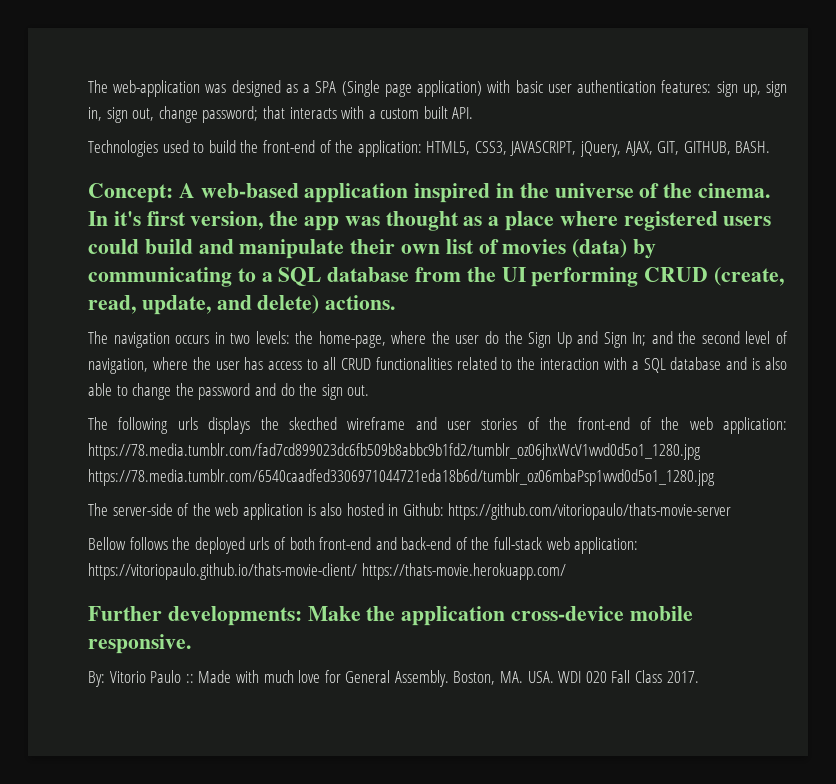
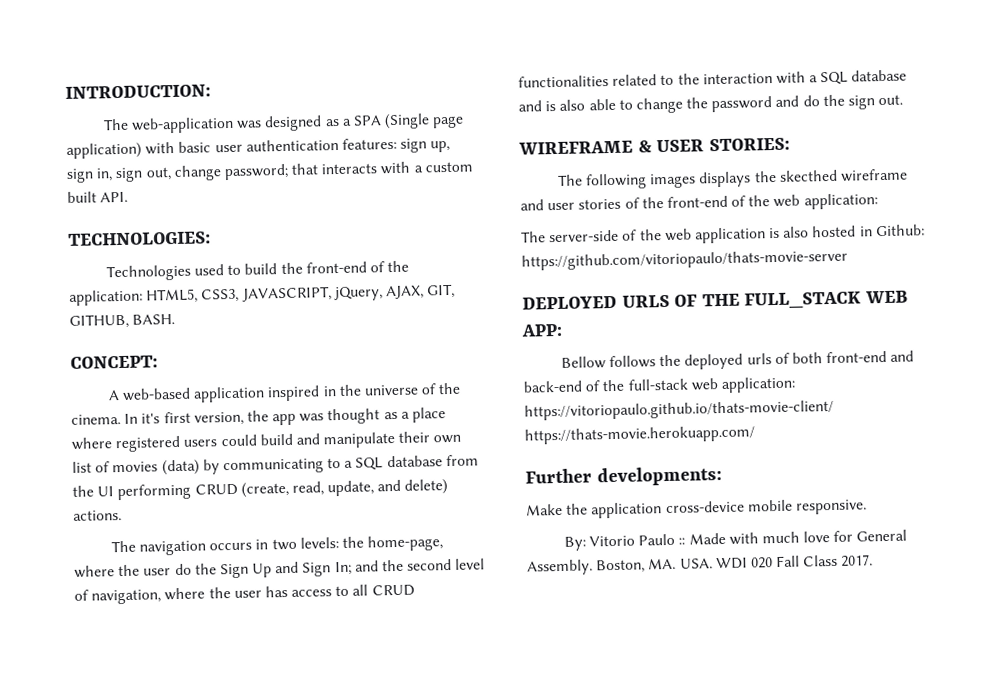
(88, 86) none -> [65,84,211,99] INTRODUCTION: //
(474, 113) none -> [68,231,211,246] // TECHNOLOGIES:
[88,183,173,203] Concept: -> [70,355,158,369] CONCEPT: //
(370, 390) none -> [518,137,790,155] // WIREFRAME & USER STORIES:
[177,417,198,430] urls -> [650,173,697,189] images
[88,443,701,460] [88,469,715,486] https://78.media.tumblr.com/fad7cd899023dc6fb509b8abbc9b1fd2/tumblr_oz06jhxWcV1wvd0d5o1_1280.jpg https://78.media.tumblr.com/6540caadfed3306971044721eda18b6d/tumblr_oz06mbaPsp1wvd0d5o1_1280.jpg -> (878, 201) none
(732, 511) none -> [522,290,908,310] [521,323,562,337] // DEPLOYED URLS OF THE FULL_STACK WEB APP:
(302, 616) none -> (722, 476) //

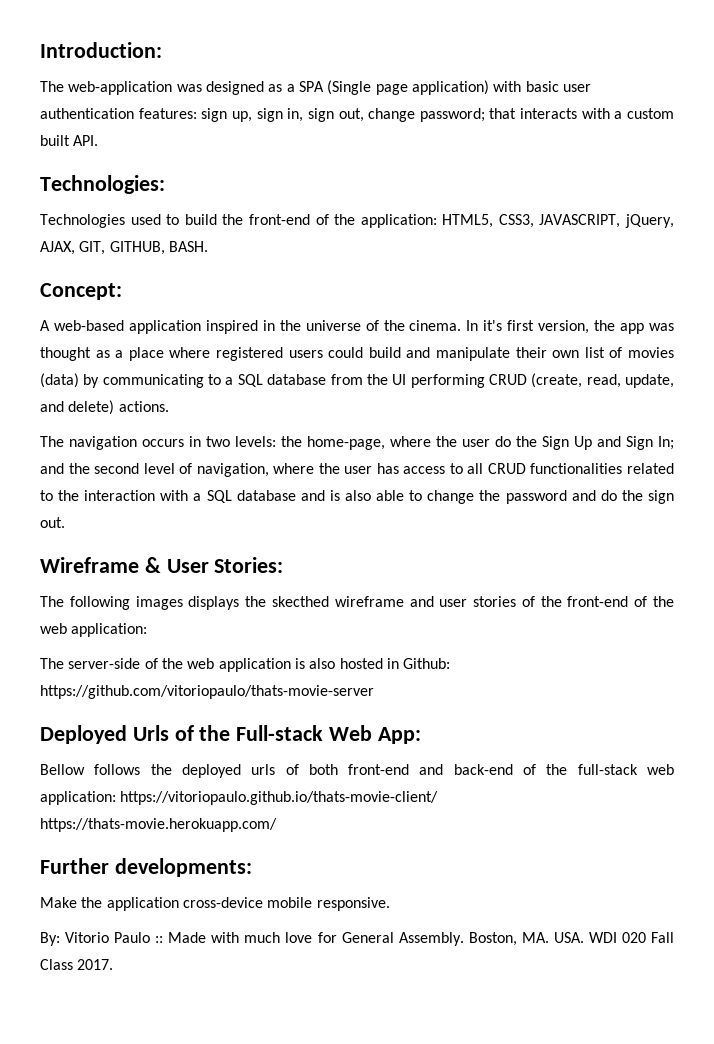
[65,84,211,99] INTRODUCTION: -> [40,42,162,58] Introduction:
[68,231,211,246] TECHNOLOGIES: -> [40,175,165,194] Technologies:
[70,355,158,369] CONCEPT: -> [40,283,122,300] Concept:
[518,137,790,155] WIREFRAME & USER STORIES: -> [40,557,284,573] Wireframe & User Stories:
[522,290,908,310] [521,323,562,337] DEPLOYED URLS OF THE FULL_STACK WEB APP: -> [40,725,421,744] Deployed Urls of the Full-stack Web App:

